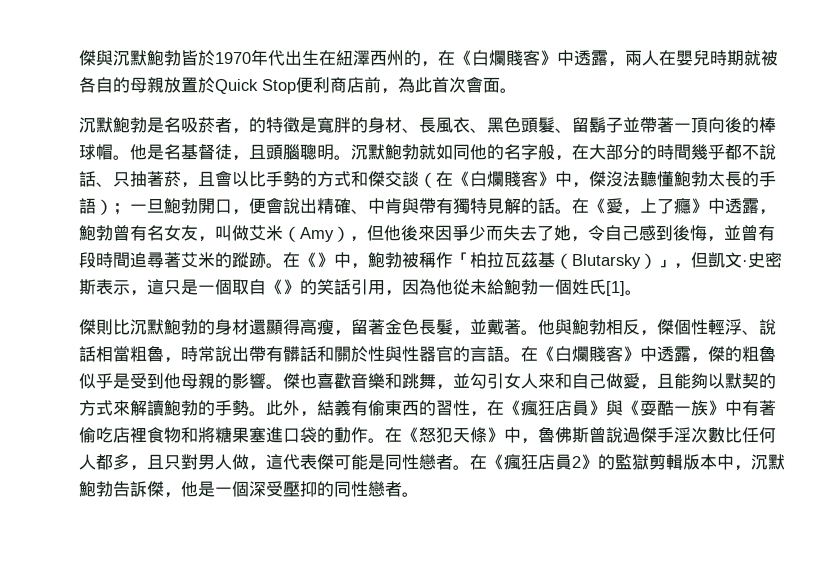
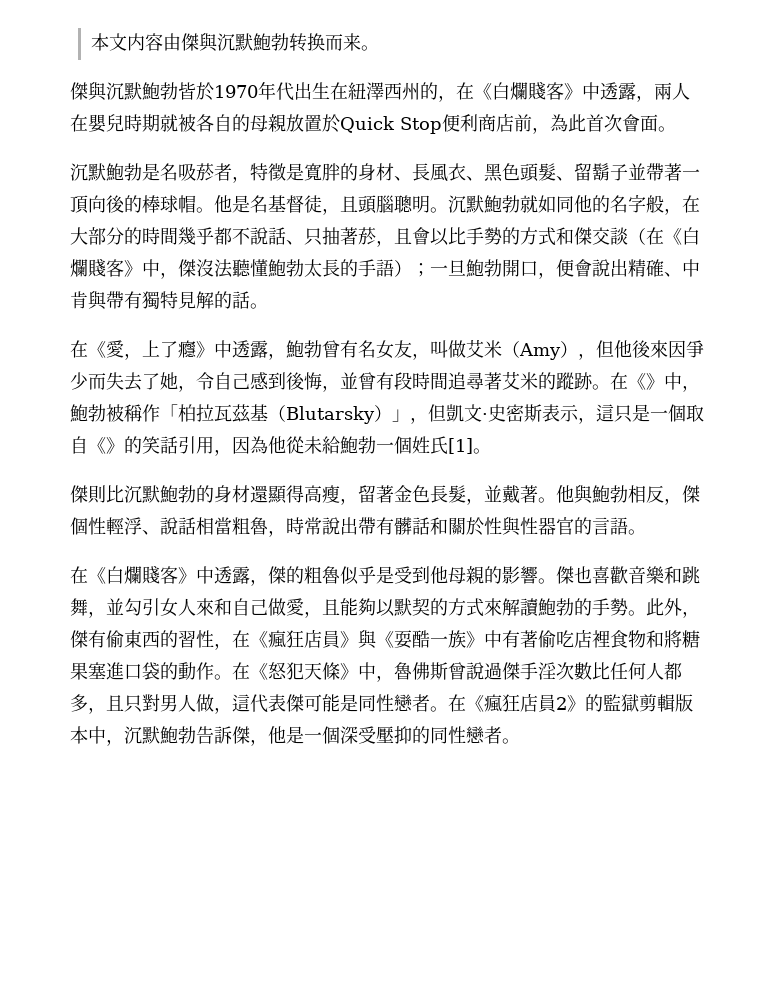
(79, 58) none -> [90,32,379,52] 本文内容由傑與沉默鮑勃转换而来。 //
[249,117,266,133] 的 -> (250, 179) none
(572, 211) none -> (268, 306) //
(521, 359) none -> (646, 532) //
[317,400,351,416] 結義 -> [70,630,88,648] 傑

